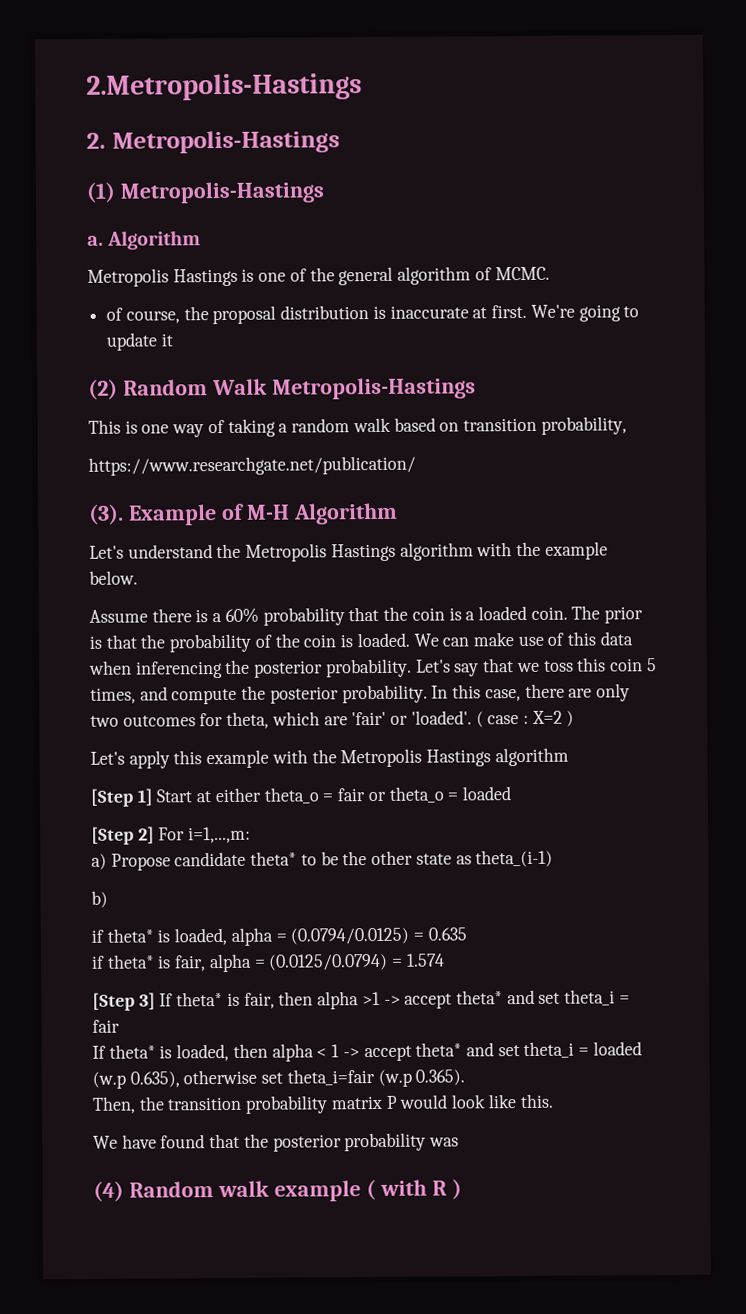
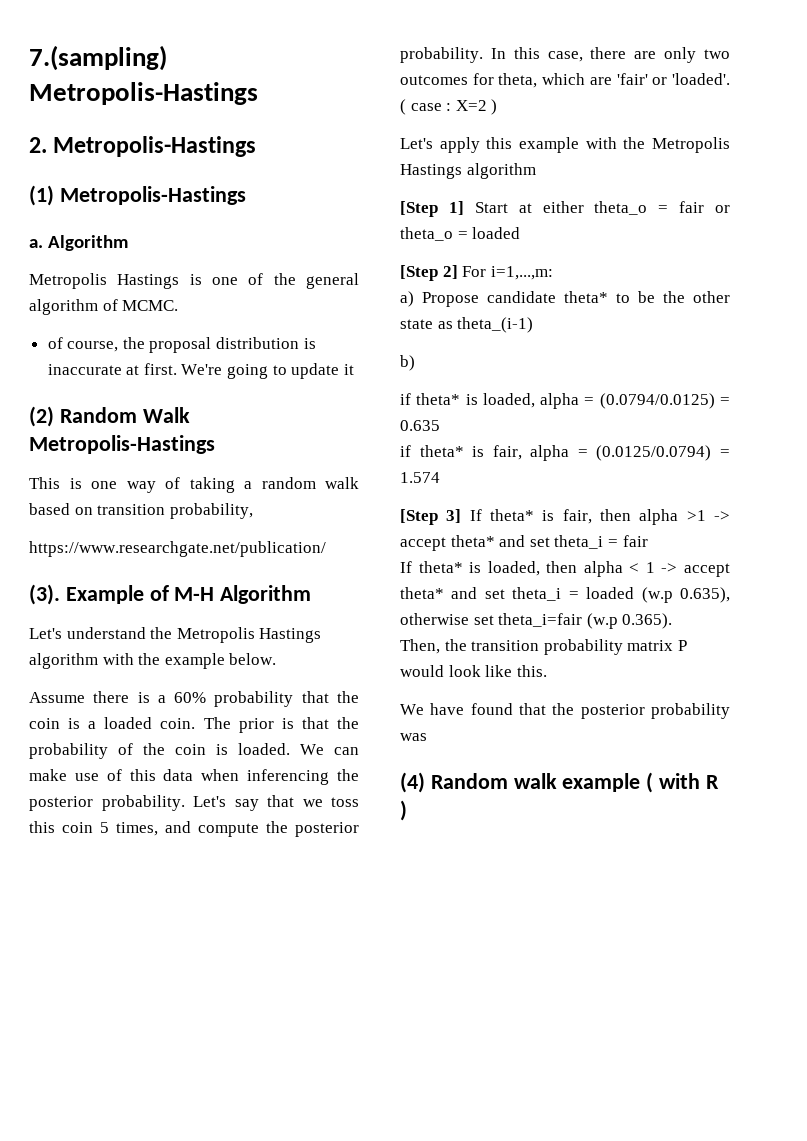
[86,73,362,101] 2.Metropolis-Hastings -> [29,45,167,71] [29,82,258,105] 7.(sampling) Metropolis-Hastings

